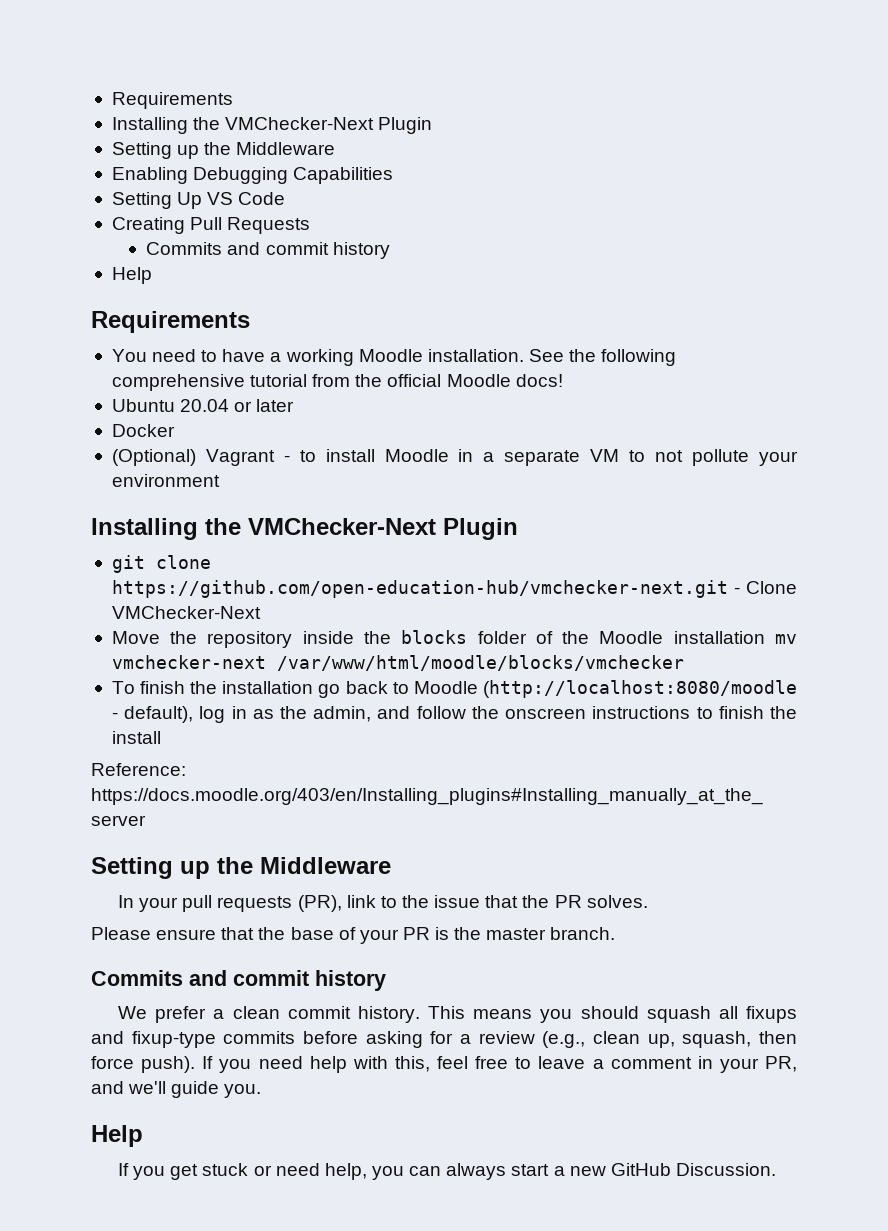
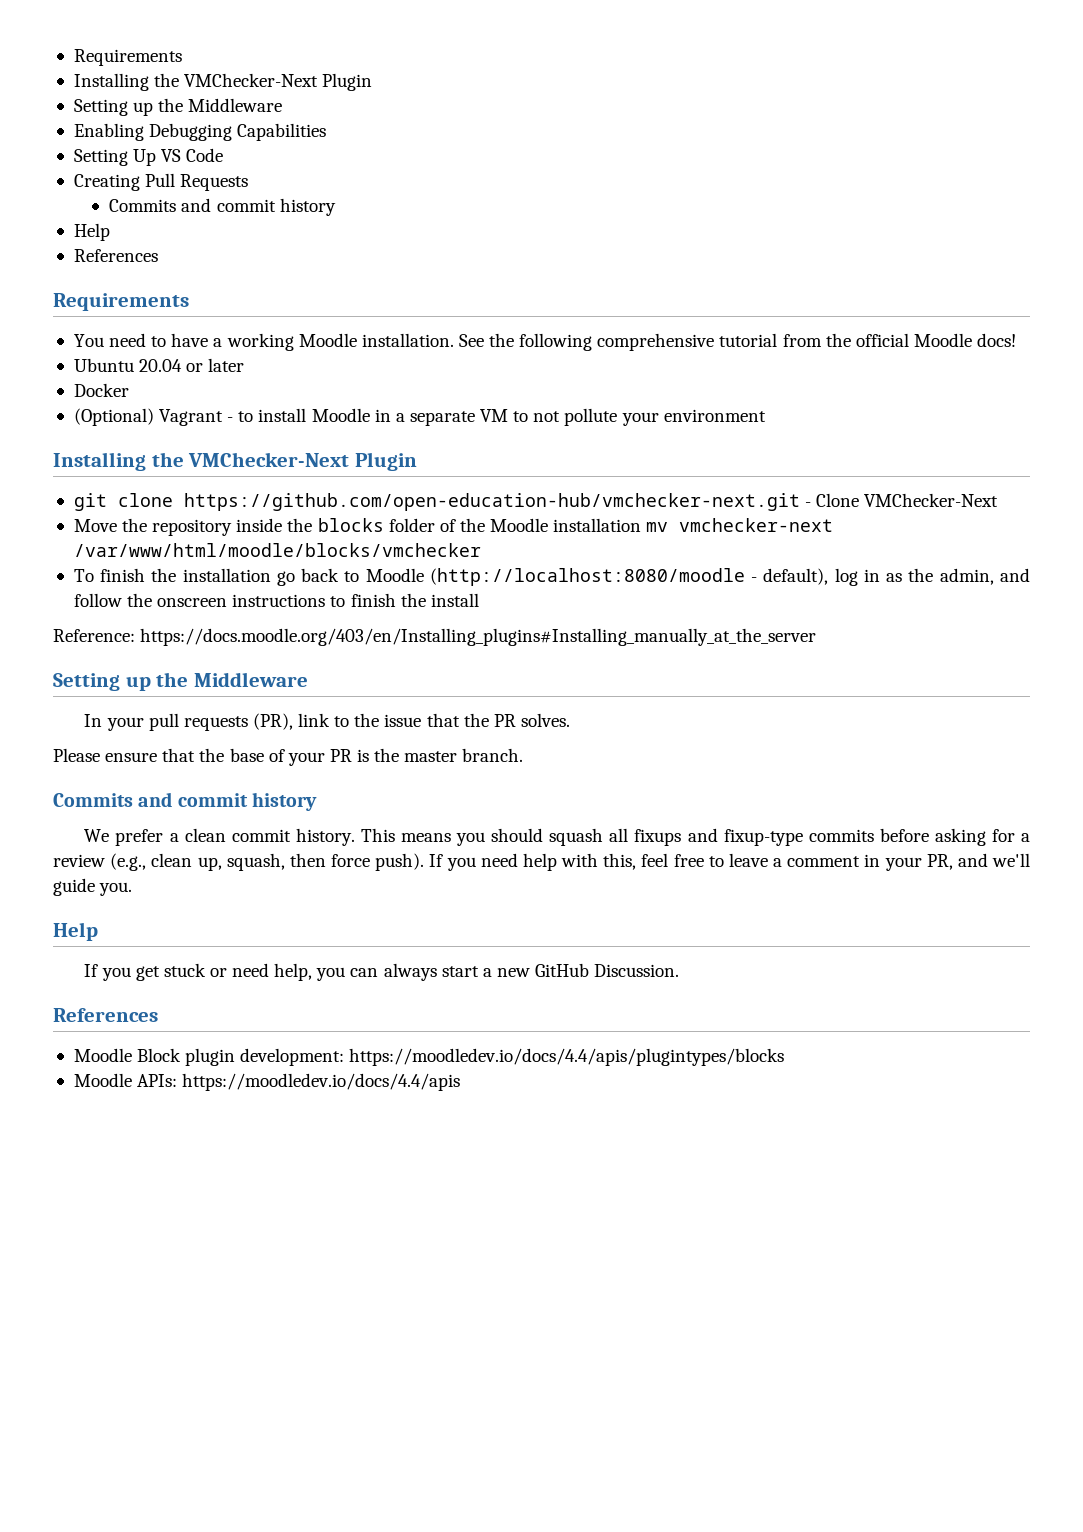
(152, 275) none -> [73,249,158,262] // References
(776, 1169) none -> [53,1008,158,1022] [73,1048,785,1066] [73,1073,461,1091] // References // Moodle Block plugin development: https://moodledev.io/docs/4.4/apis/plugintypes/blocks // Moodle APIs: https://moodledev.io/docs/4.4/apis

